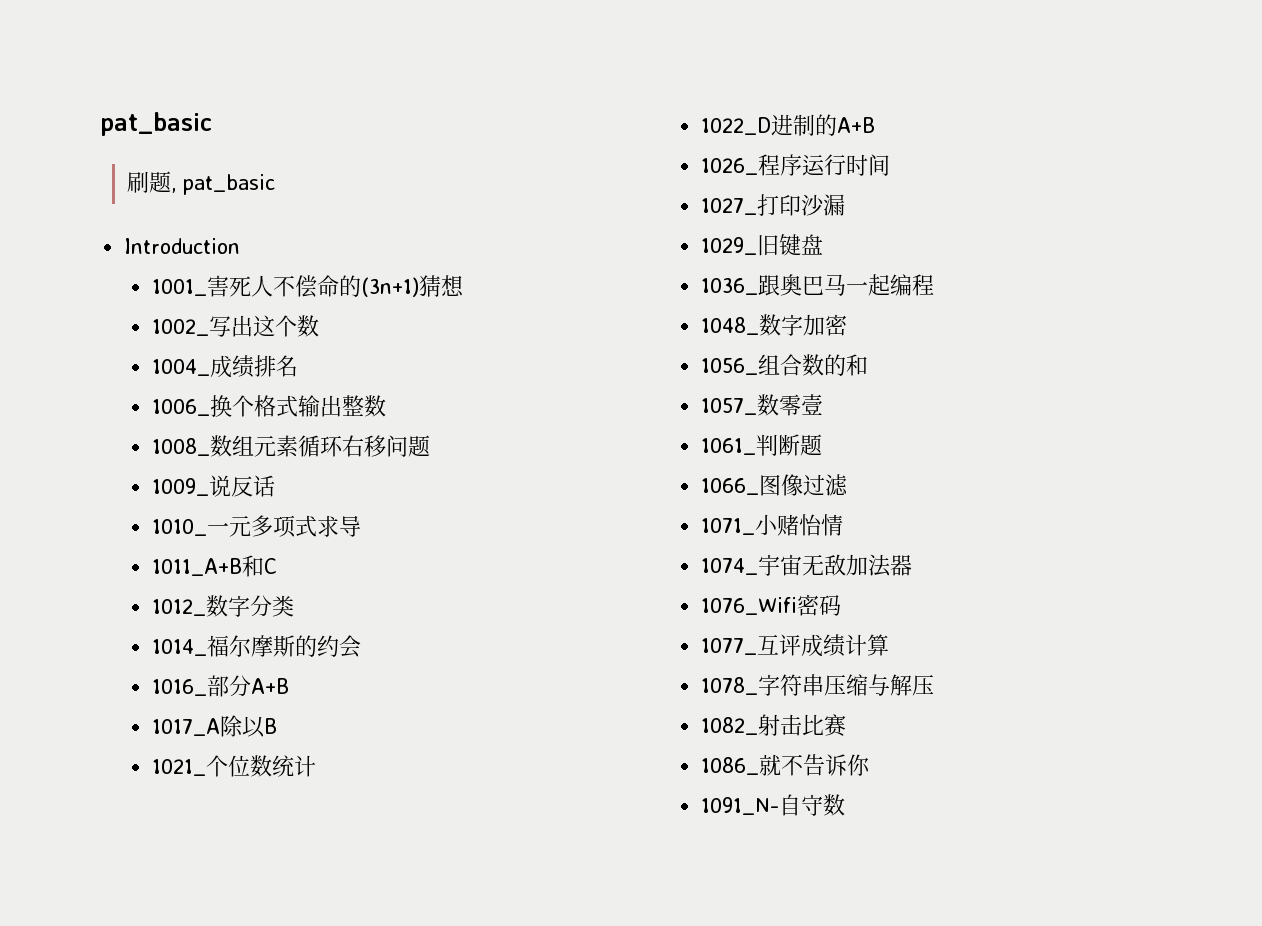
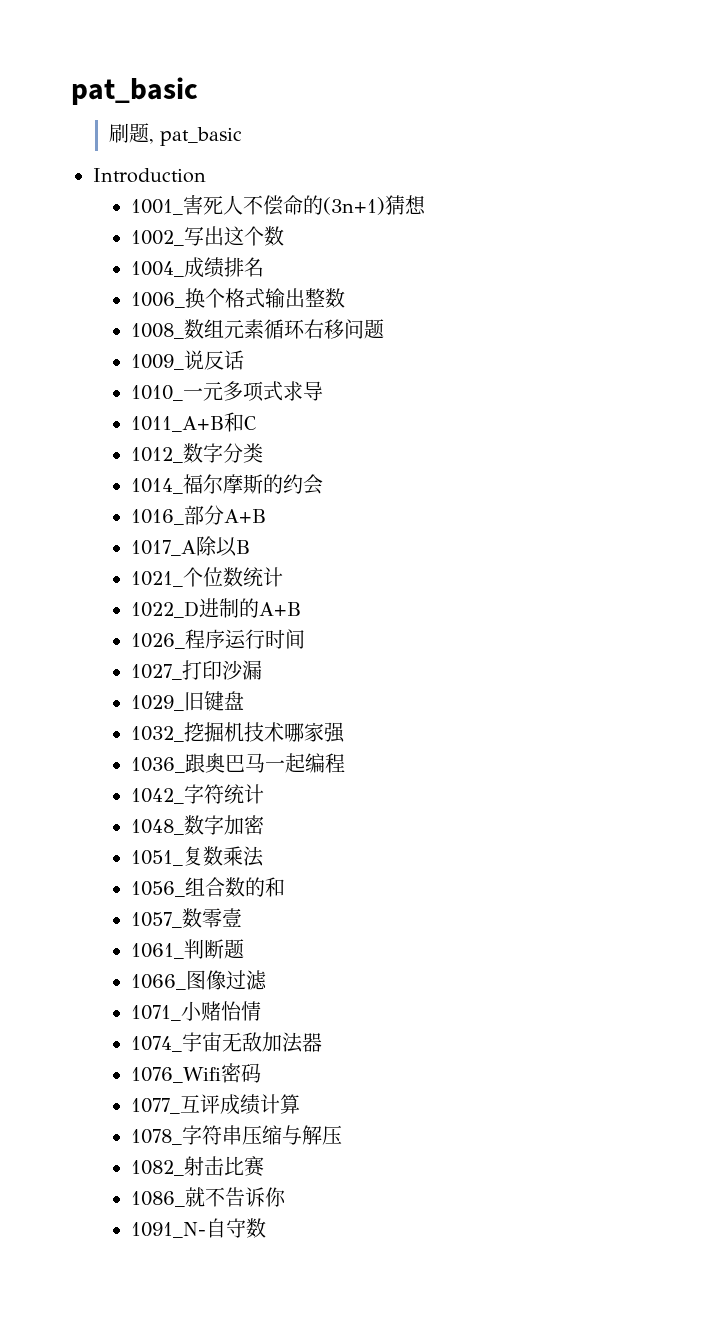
(823, 244) none -> [130,722,345,743] // 1032_挖掘机技术哪家强
(934, 285) none -> [130,784,264,804] // 1042_字符统计
(847, 325) none -> [130,846,264,867] // 1051_复数乘法

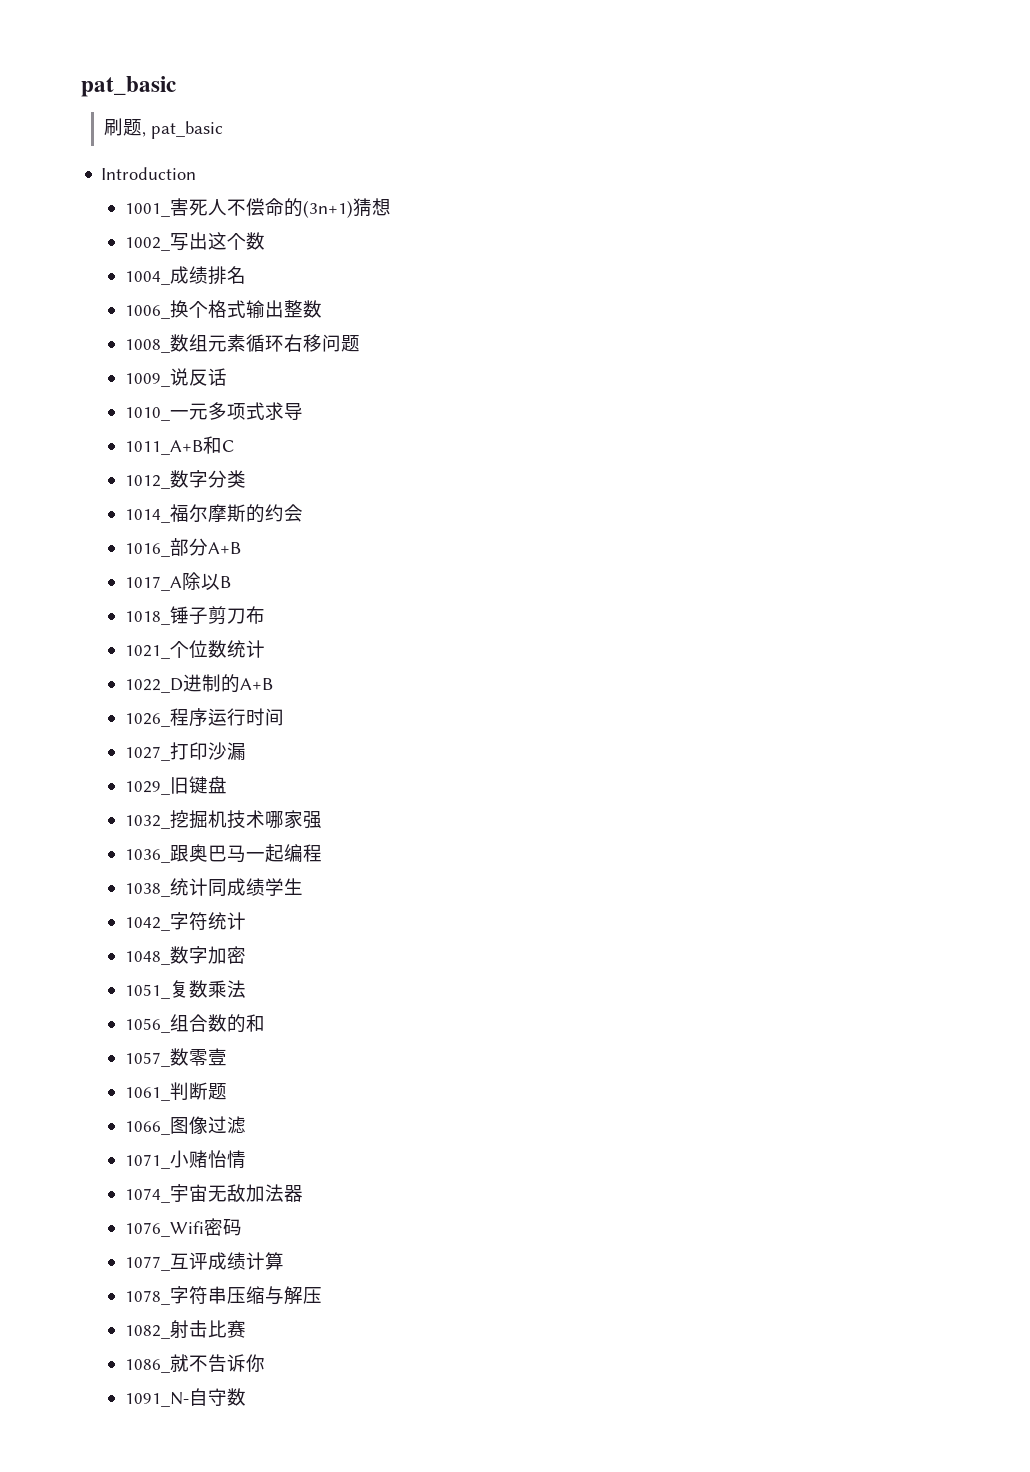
(250, 547) none -> [124,606,265,625] // 1018_锤子剪刀布
(345, 763) none -> [124,878,303,897] // 1038_统计同成绩学生

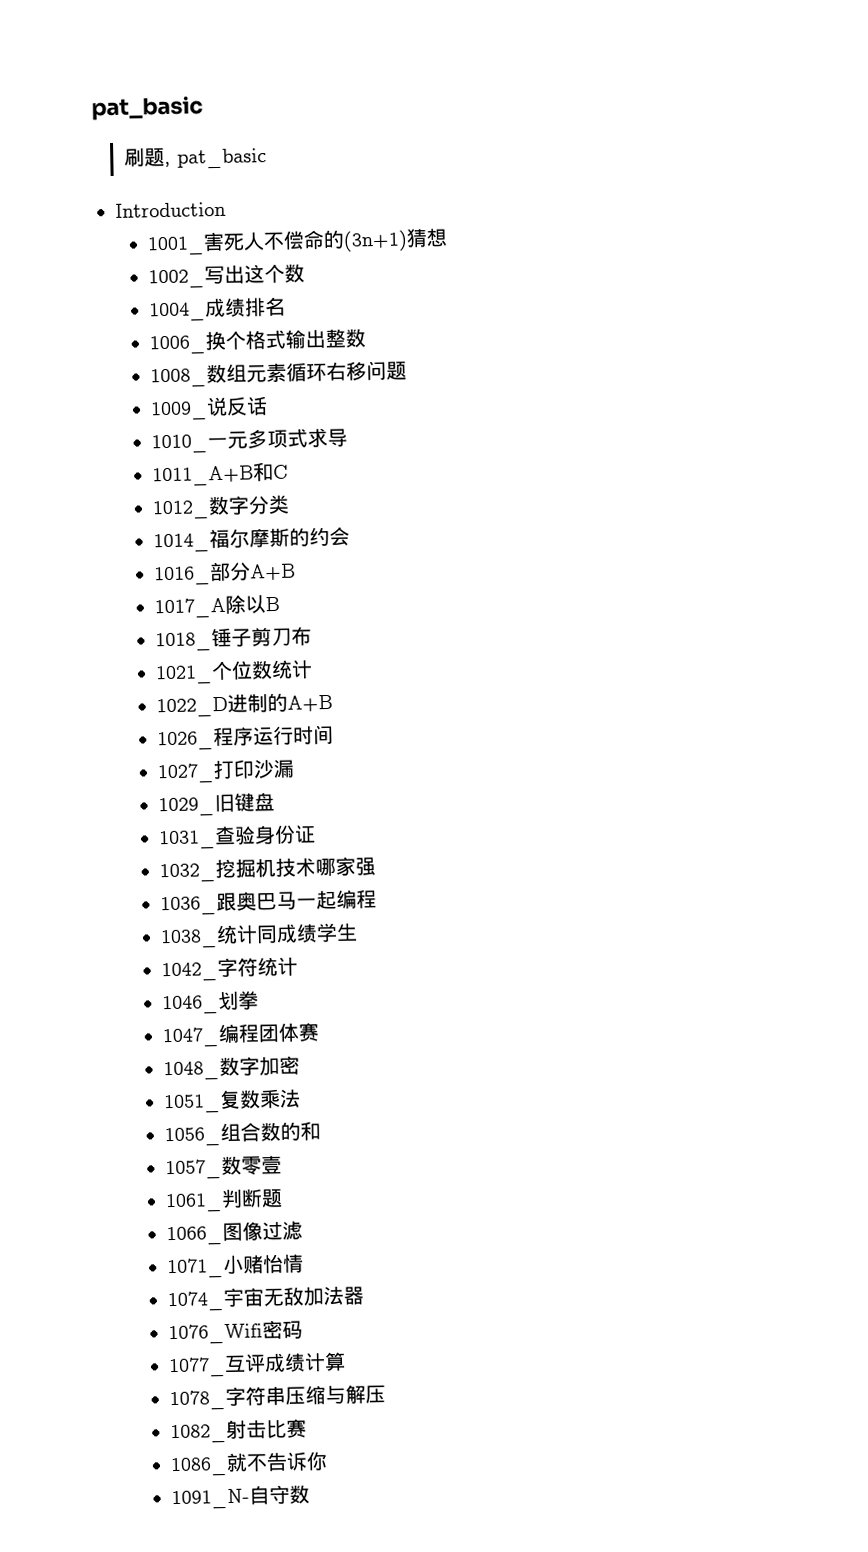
(227, 785) none -> [157,824,316,850] // 1031_查验身份证
(246, 921) none -> [161,990,259,1015] [161,1022,319,1048] // 1046_划拳 // 1047_编程团体赛

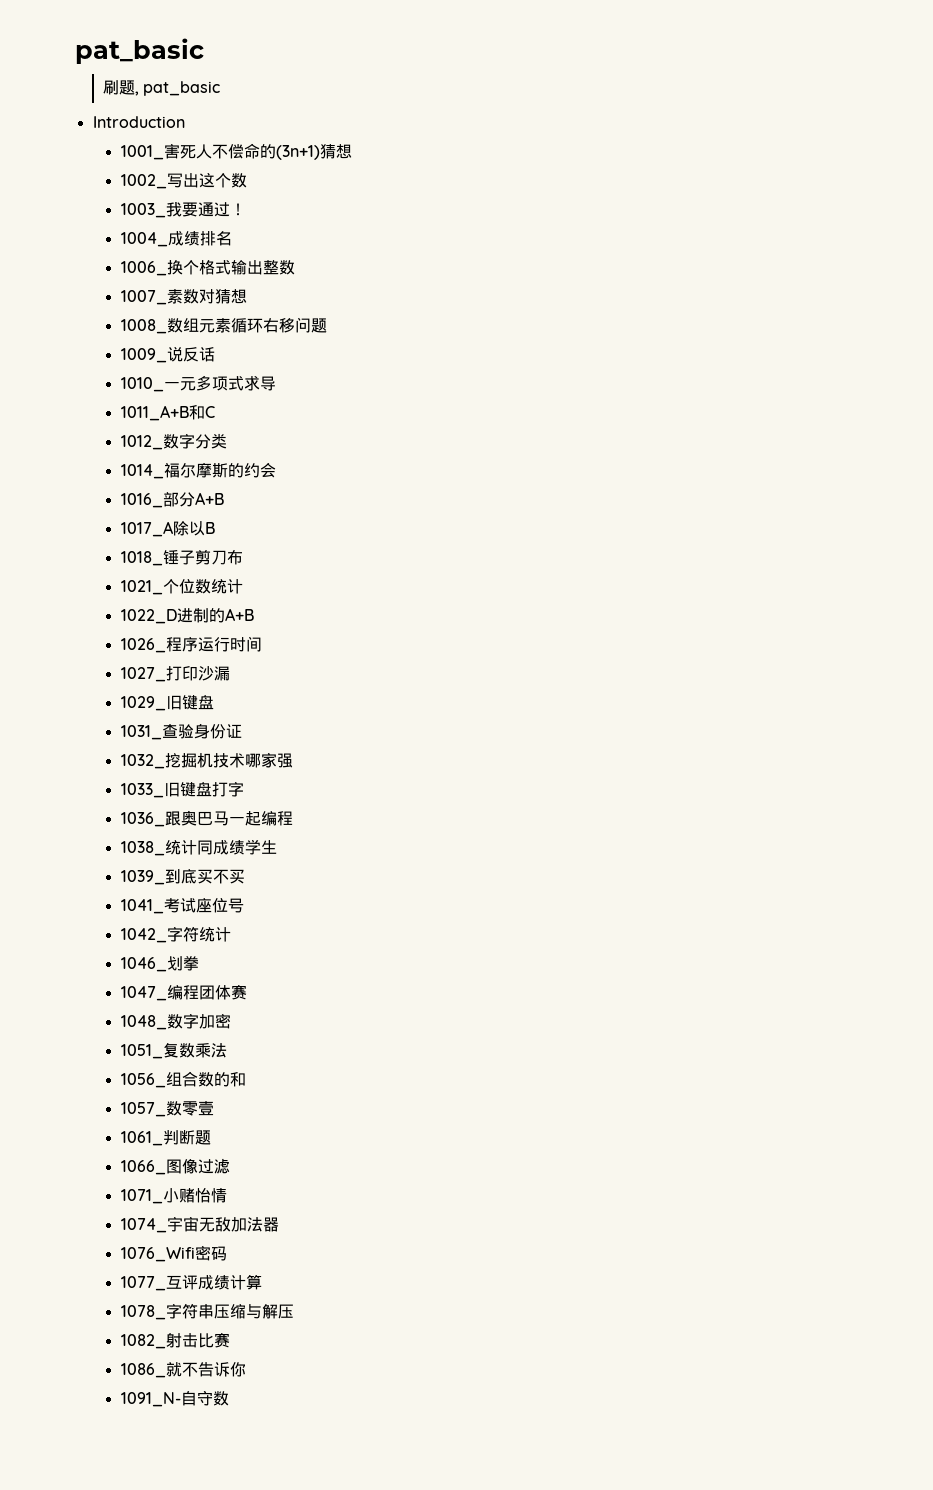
(305, 273) none -> [120,202,246,218] // 1003_我要通过！
(366, 338) none -> [120,289,247,305] // 1007_素数对猜想
(376, 866) none -> [120,781,244,798] // 1033_旧键盘打字
(358, 932) none -> [120,869,245,885] [120,898,244,914] // 1039_到底买不买 // 1041_考试座位号

